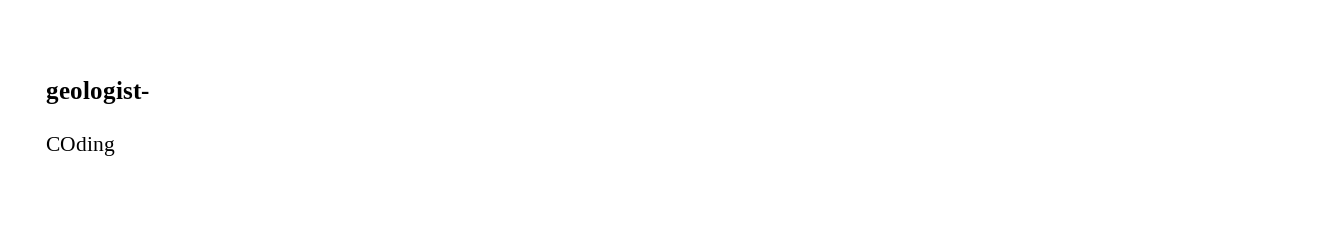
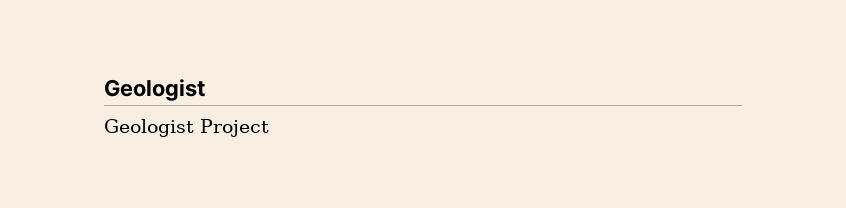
[46,81,149,104] [46,137,115,156] geologist- // COding -> [104,79,205,101] [104,119,269,137] Geologist // Geologist Project

